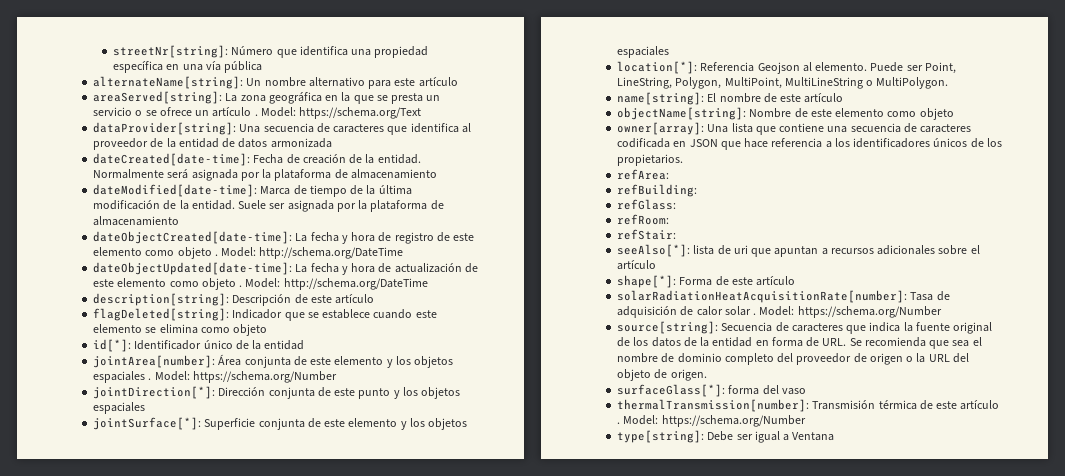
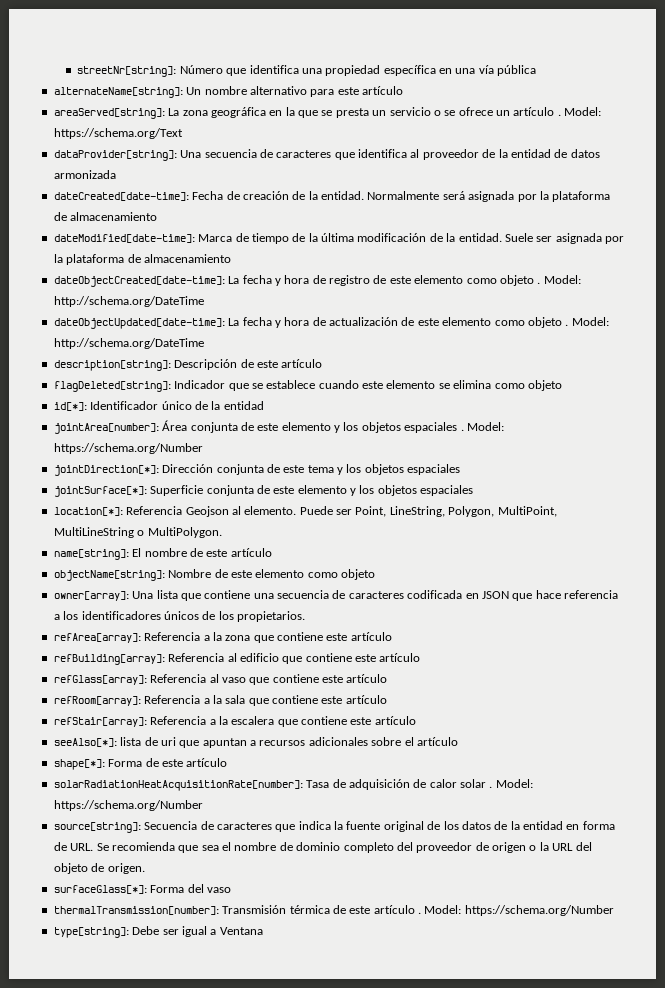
[358,388,391,399] punto -> [307,465,334,473] tema
[617,169,670,180] [617,184,698,197] [617,199,677,210] [617,214,670,225] [617,229,677,240] refArea: // refBuilding: // refGlass: // refRoom: // refStair: -> [53,632,392,643] [53,653,421,665] [53,674,388,685] [53,695,387,706] [53,716,416,727] refArea[array]: Referencia a la zona que contiene este artículo // refBuilding[array]: Referencia al edificio que contiene este artículo // refGlass[array]: Referencia al vaso que contiene este artículo // refRoom[array]: Referencia a la sala que contiene este artículo // refStair[array]: Referencia a la escalera que contiene este artículo
[728,385,760,395] forma -> [150,885,185,893] Forma

